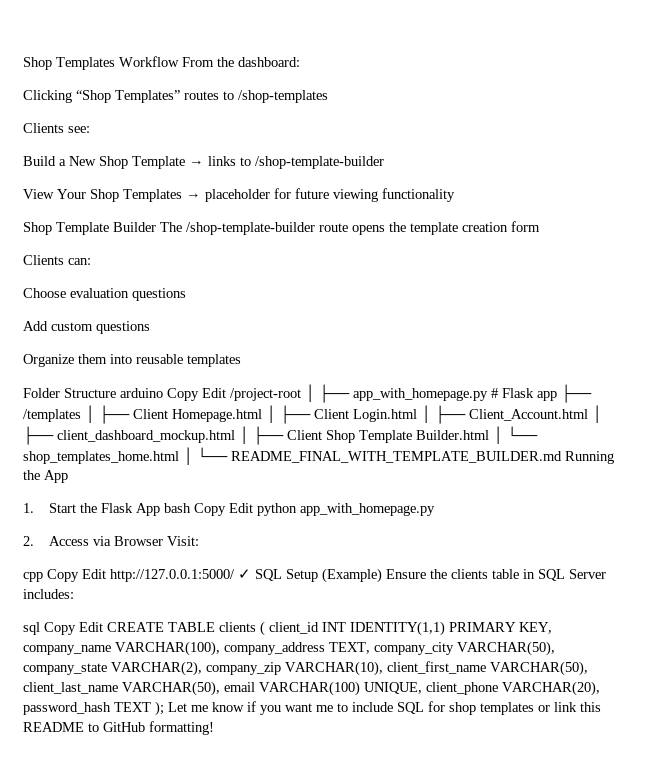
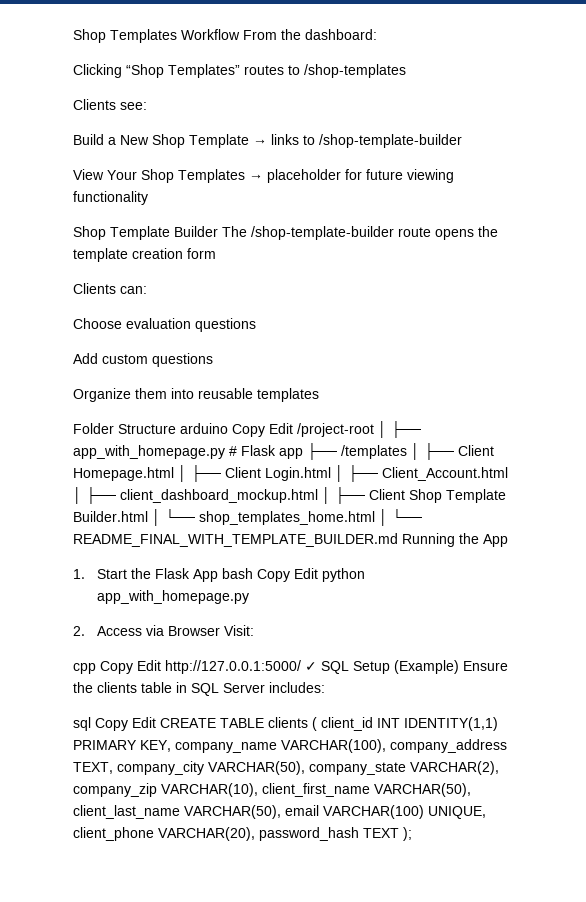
[168,701,601,715] [23,721,214,735] Let me know if you want me to include SQL for shop templates or link this README to GitHub formatting! -> (412, 834) none

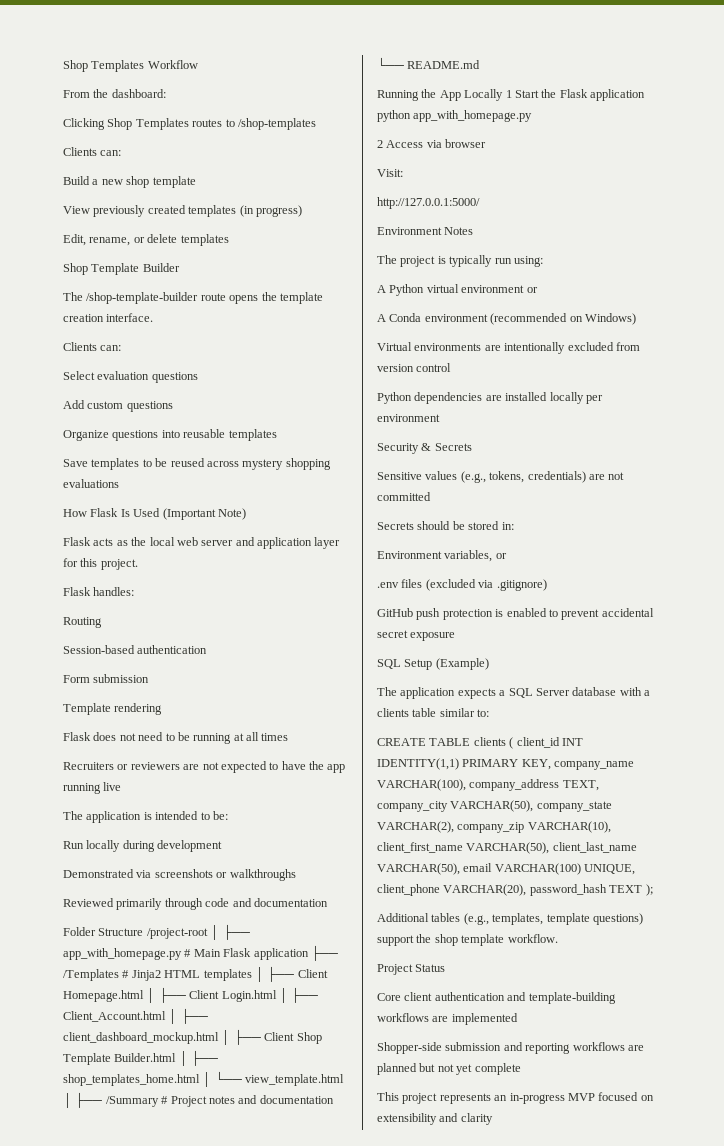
(240, 34) none -> (198, 64) //
[126,64,240,78] “Shop Templates” -> [107,118,189,130] Shop Templates
[120,102,147,110] see: -> [100,150,122,156] can:
[120,134,462,148] [73,169,454,183] [73,191,148,205] New Shop Template → links to /shop-template-builder // View Your Shop Templates → placeholder for future viewing functionality -> [101,176,196,188] [63,205,302,217] [63,234,229,246] new shop template // View previously created templates (in progress) // Edit, rename, or delete templates
(218, 231) none -> (180, 267) //
[187,248,216,259] [73,283,147,294] [73,318,122,329] form // Clients can: // Choose -> [106,313,154,322] [63,342,122,351] [63,371,95,380] interface. // Clients can: // Select
[135,388,167,399] them -> [112,430,159,441] questions
(319, 395) none -> [63,458,331,470] [63,479,119,488] [63,508,246,520] [63,537,341,549] [63,558,138,570] [63,587,135,596] [63,617,102,628] [63,645,208,654] [63,674,150,683] [63,703,163,715] [63,732,289,744] [63,761,346,773] [63,782,122,794] [63,811,228,823] [63,840,223,852] [63,869,296,881] [63,898,328,910] // Save templates to be reused across mystery shopping evaluations // How Flask Is Used (Important Note) // Flask acts as the local web server and application layer for this project. // Flask handles: // Routing // Session-based authentication // Form submission // Template rendering // Flask does not need to be running at all times // Recruiters or reviewers are not expected to have the app running live // The application is intended to be: // Run locally during development // Demonstrated via screenshots or walkthroughs // Reviewed primarily through code and documentation
[180,423,293,437] arduino Copy Edit -> (144, 932) none
[241,443,407,460] Flask app ├── /templates -> [193,945,338,961] [63,969,252,981] Main Flask application ├── /Templates # Jinja2 HTML templates
[165,509,195,522] └── -> [191,1050,219,1066] ├──
[73,533,398,547] README_FINAL_WITH_TEMPLATE_BUILDER.md -> [245,1074,345,1086] [63,1092,334,1108] [377,57,481,69] view_template.html │ ├── /Summary # Project notes and documentation └── README.md //
[73,569,85,579] // 1. -> [464,89,512,101] Locally 1
[192,568,318,582] App bash Copy Edit -> [590,89,645,101] application
[73,626,85,636] 2. -> [377,140,383,148] 2
[167,626,220,636] Browser -> [445,139,487,148] browser //
[73,660,508,674] [73,682,325,696] [73,717,156,731] cpp Copy Edit http://127.0.0.1:5000/ ✓ SQL Setup (Example) Ensure the clients table in SQL Server includes: // sql Copy Edit -> [377,197,480,209] [377,227,474,235] [377,255,543,267] [377,284,538,296] [377,313,636,325] [377,342,640,354] [377,363,452,372] [377,392,603,404] [377,414,440,422] [377,443,472,454] [377,471,625,483] [377,492,431,501] [377,521,514,530] [377,550,507,562] [377,579,547,591] [377,608,654,620] [377,630,456,641] [377,658,489,670] [377,687,650,699] [377,708,490,717] http://127.0.0.1:5000/ // Environment Notes // The project is typically run using: // A Python virtual environment or // A Conda environment (recommended on Windows) // Virtual environments are intentionally excluded from version control // Python dependencies are installed locally per environment // Security & Secrets // Sensitive values (e.g., tokens, credentials) are not committed // Secrets should be stored in: // Environment variables, or // .env files (excluded via .gitignore) // GitHub push protection is enabled to prevent accidental secret exposure // SQL Setup (Example) // The application expects a SQL Server database with a clients table similar to: //
(412, 834) none -> [377,913,643,925] [377,934,558,946] [377,964,446,975] [377,992,616,1004] [377,1013,518,1025] [377,1042,644,1054] [377,1063,521,1075] [377,1092,654,1104] [377,1113,493,1125] // Additional tables (e.g., templates, template questions) support the shop template workflow. // Project Status // Core client authentication and template-building workflows are implemented // Shopper-side submission and reporting workflows are planned but not yet complete // This project represents an in-progress MVP focused on extensibility and clarity

